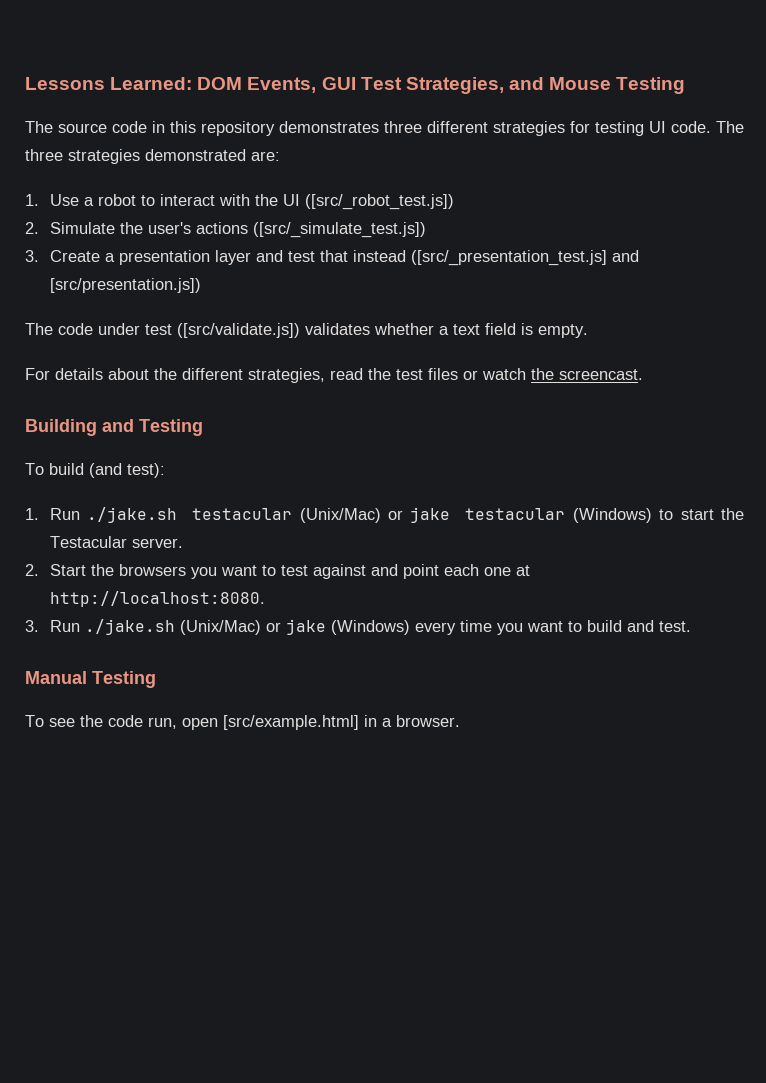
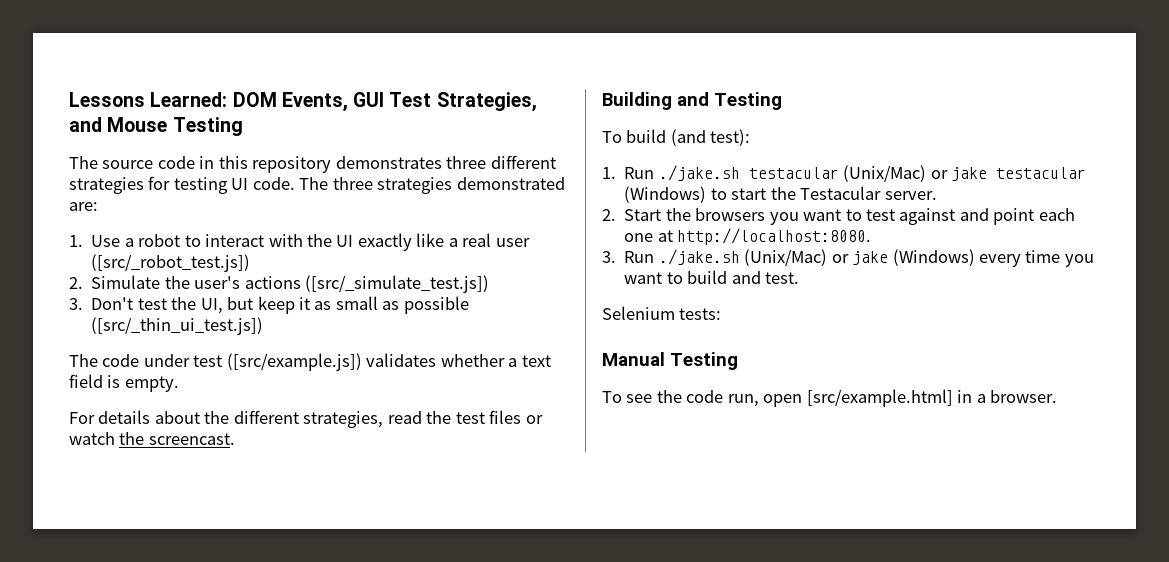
(300, 200) none -> [357,233,530,251] exactly like a real user
[49,250,639,266] [49,278,201,293] Create a presentation layer and test that instead ([src/_presentation_test.js] and [src/presentation.js]) -> [91,296,469,314] [91,317,264,335] Don't test the UI, but keep it as small as possible ([src/_thin_ui_test.js])
[177,323,300,338] ([src/validate.js]) -> [226,353,362,371] ([src/example.js])
(691, 626) none -> [602,306,722,320] // Selenium tests:

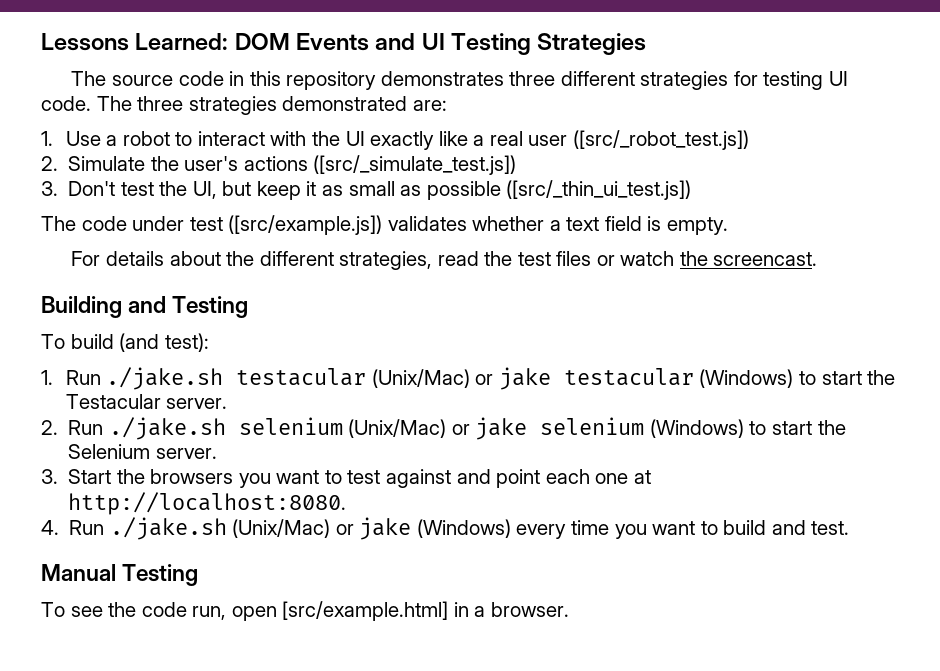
[281,92,537,112] [69,117,243,136] Events, GUI Test Strategies, and Mouse Testing -> [296,33,647,55] Events and UI Testing Strategies
(616, 215) none -> [68,417,846,440] [68,444,217,459] [41,469,58,484] Run ./jake.sh selenium (Unix/Mac) or jake selenium (Windows) to start the Selenium server. // 3.
[602,251,616,263] 3. -> [41,520,59,535] 4.
[602,306,722,320] // Selenium tests: -> (850, 528) none

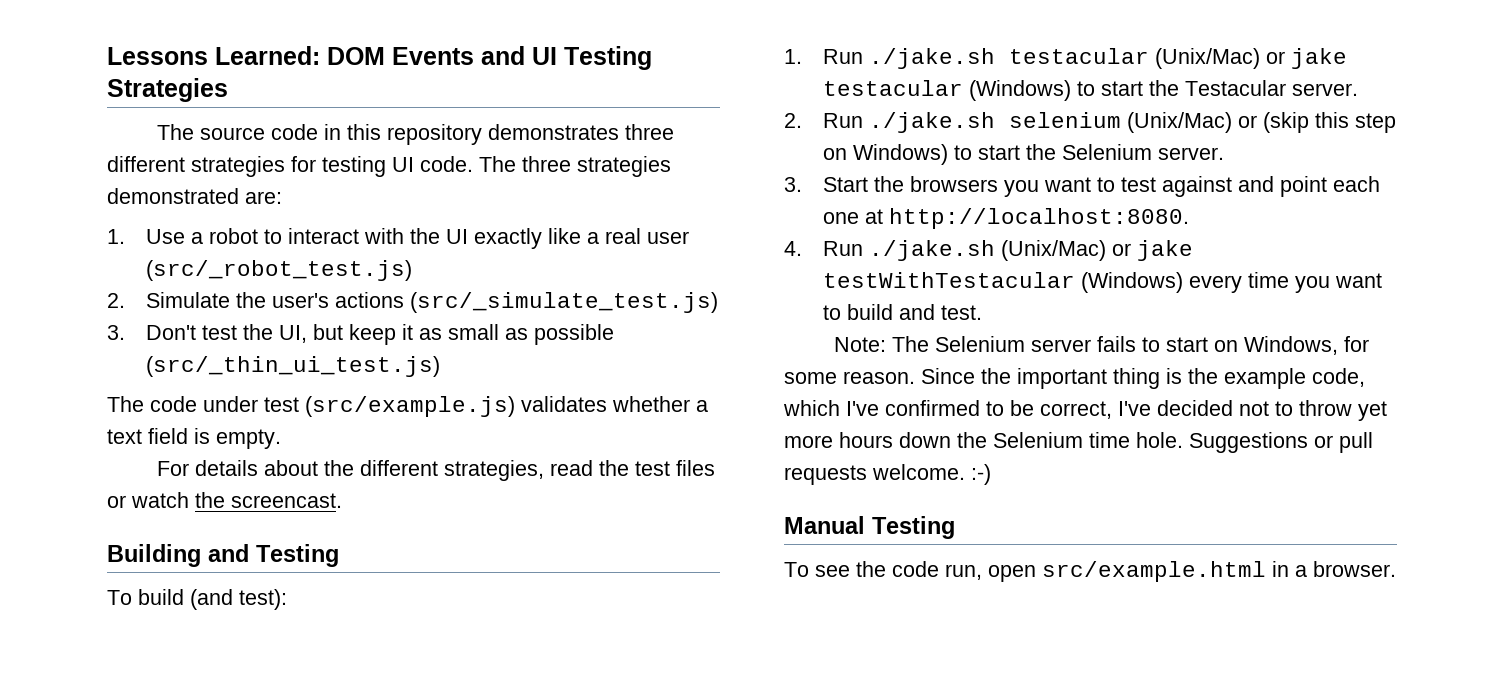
[572,130,749,150] ([src/_robot_test.js]) -> [145,260,412,281] (src/_robot_test.js)
[313,155,517,175] ([src/_simulate_test.js]) -> [409,292,718,313] (src/_simulate_test.js)
[506,180,692,200] ([src/_thin_ui_test.js]) -> [145,356,440,377] (src/_thin_ui_test.js)
[228,215,383,235] ([src/example.js]) -> [305,396,515,417] (src/example.js)
[475,417,744,440] jake selenium (Windows) -> [1262,112,1396,133] [822,144,948,165] (skip this step on Windows)
(412, 528) none -> [822,272,1075,288] testWithTestacular
(850, 528) none -> [834,336,1370,355] [784,368,1365,389] [783,400,1387,421] [784,432,1373,453] [784,464,991,485] // Note: The Selenium server fails to start on Windows, for some reason. Since the important thing is the example code, which I've confirmed to be correct, I've decided not to throw yet more hours down the Selenium time hole. Suggestions or pull requests welcome. :-)
[282,601,449,621] [src/example.html] -> [1042,561,1266,582] src/example.html

